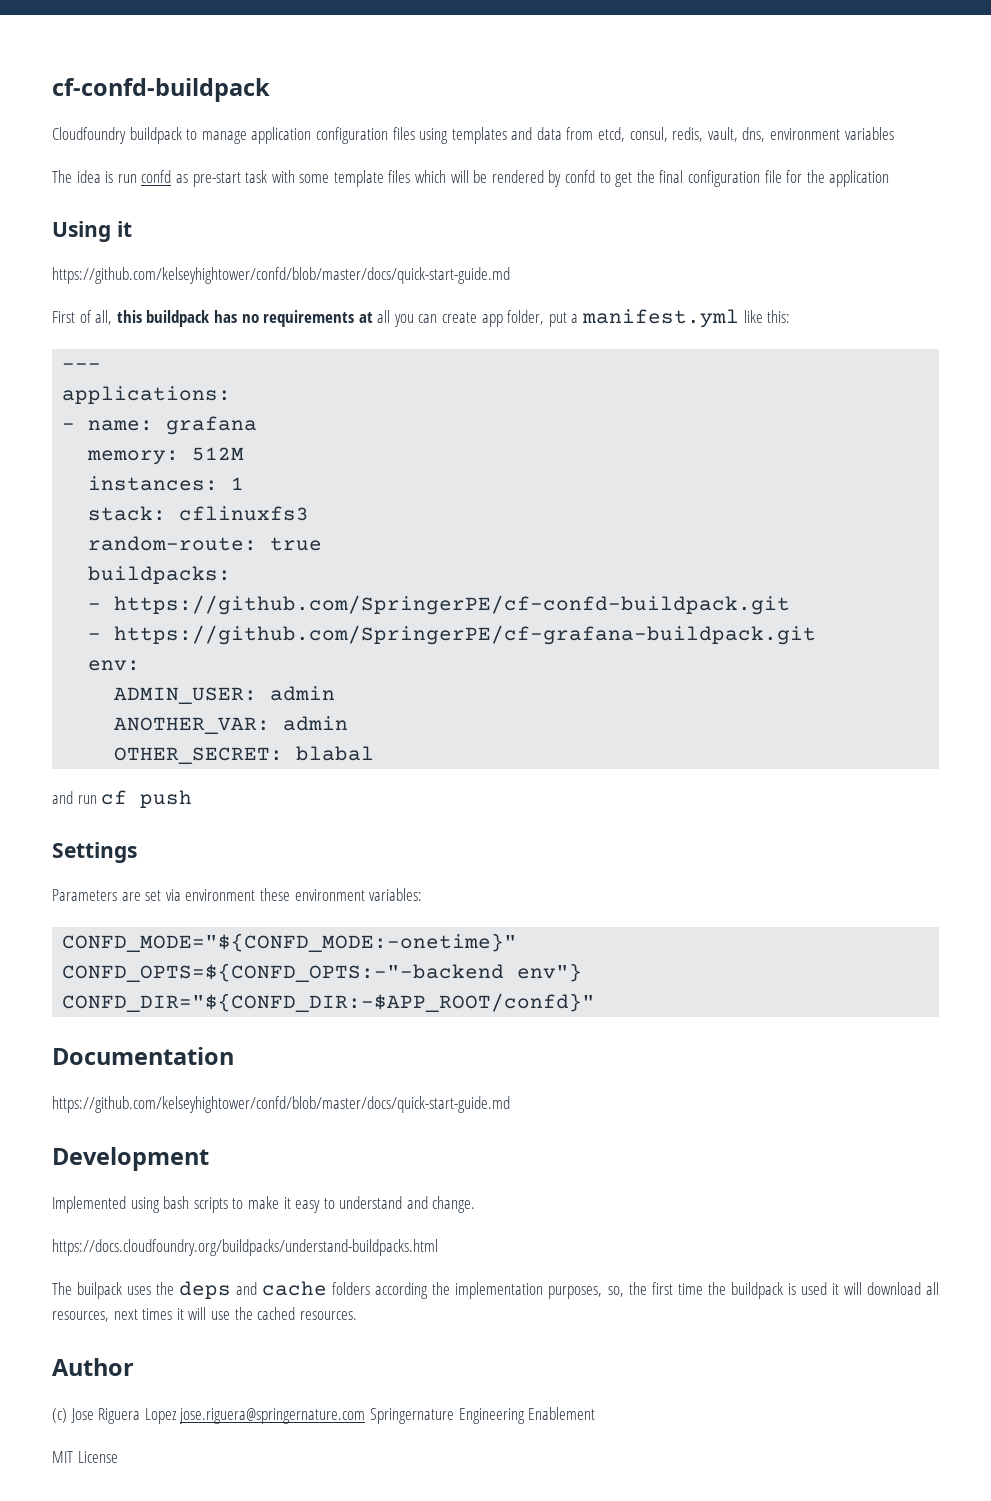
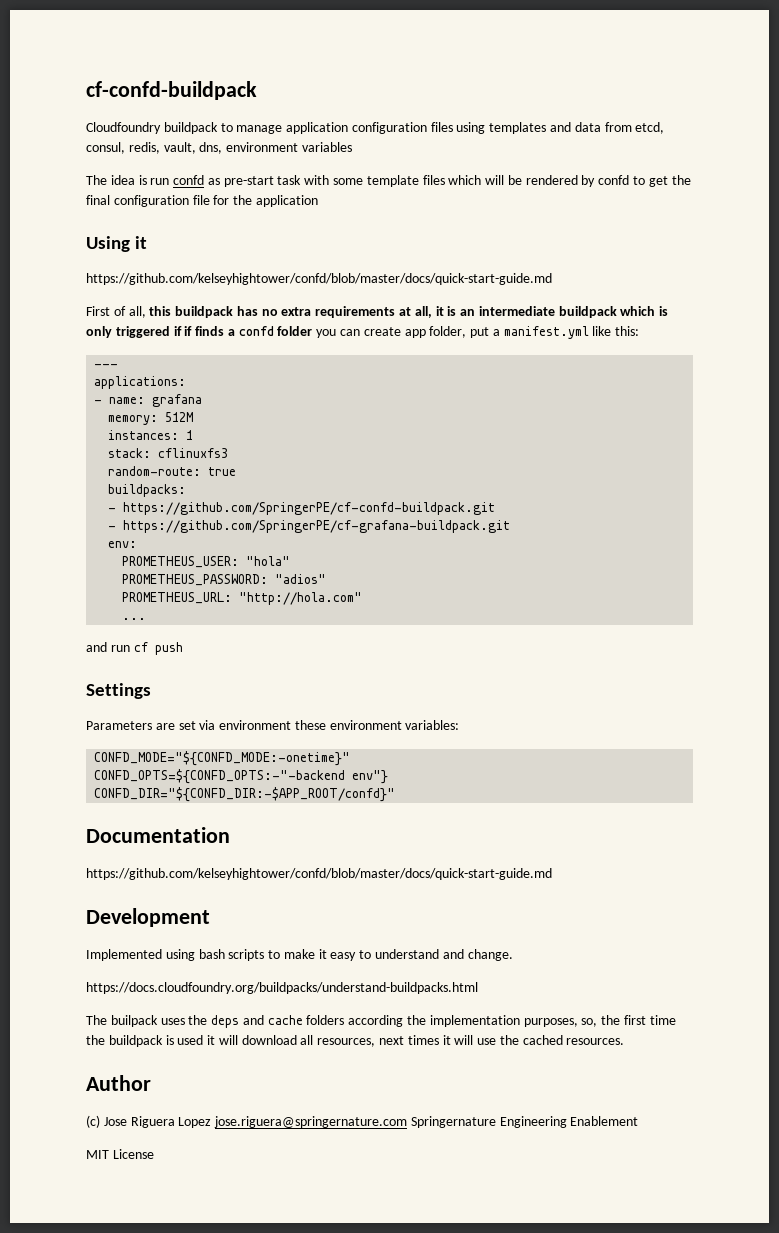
(259, 318) none -> [281,307,312,316] extra
[377,310,391,323] all -> [414,306,669,318] [86,326,313,338] all, it is an intermediate buildpack which is only triggered if if finds a confd folder
[114,686,336,704] [114,716,349,734] [114,746,375,764] ADMIN_USER: admin // ANOTHER_VAR: admin // OTHER_SECRET: blabal -> [122,556,291,568] [122,574,327,586] [122,592,363,605] [122,618,147,620] PROMETHEUS_USER: "hola" // PROMETHEUS_PASSWORD: "adios" // PROMETHEUS_URL: "http://hola.com" // ...

